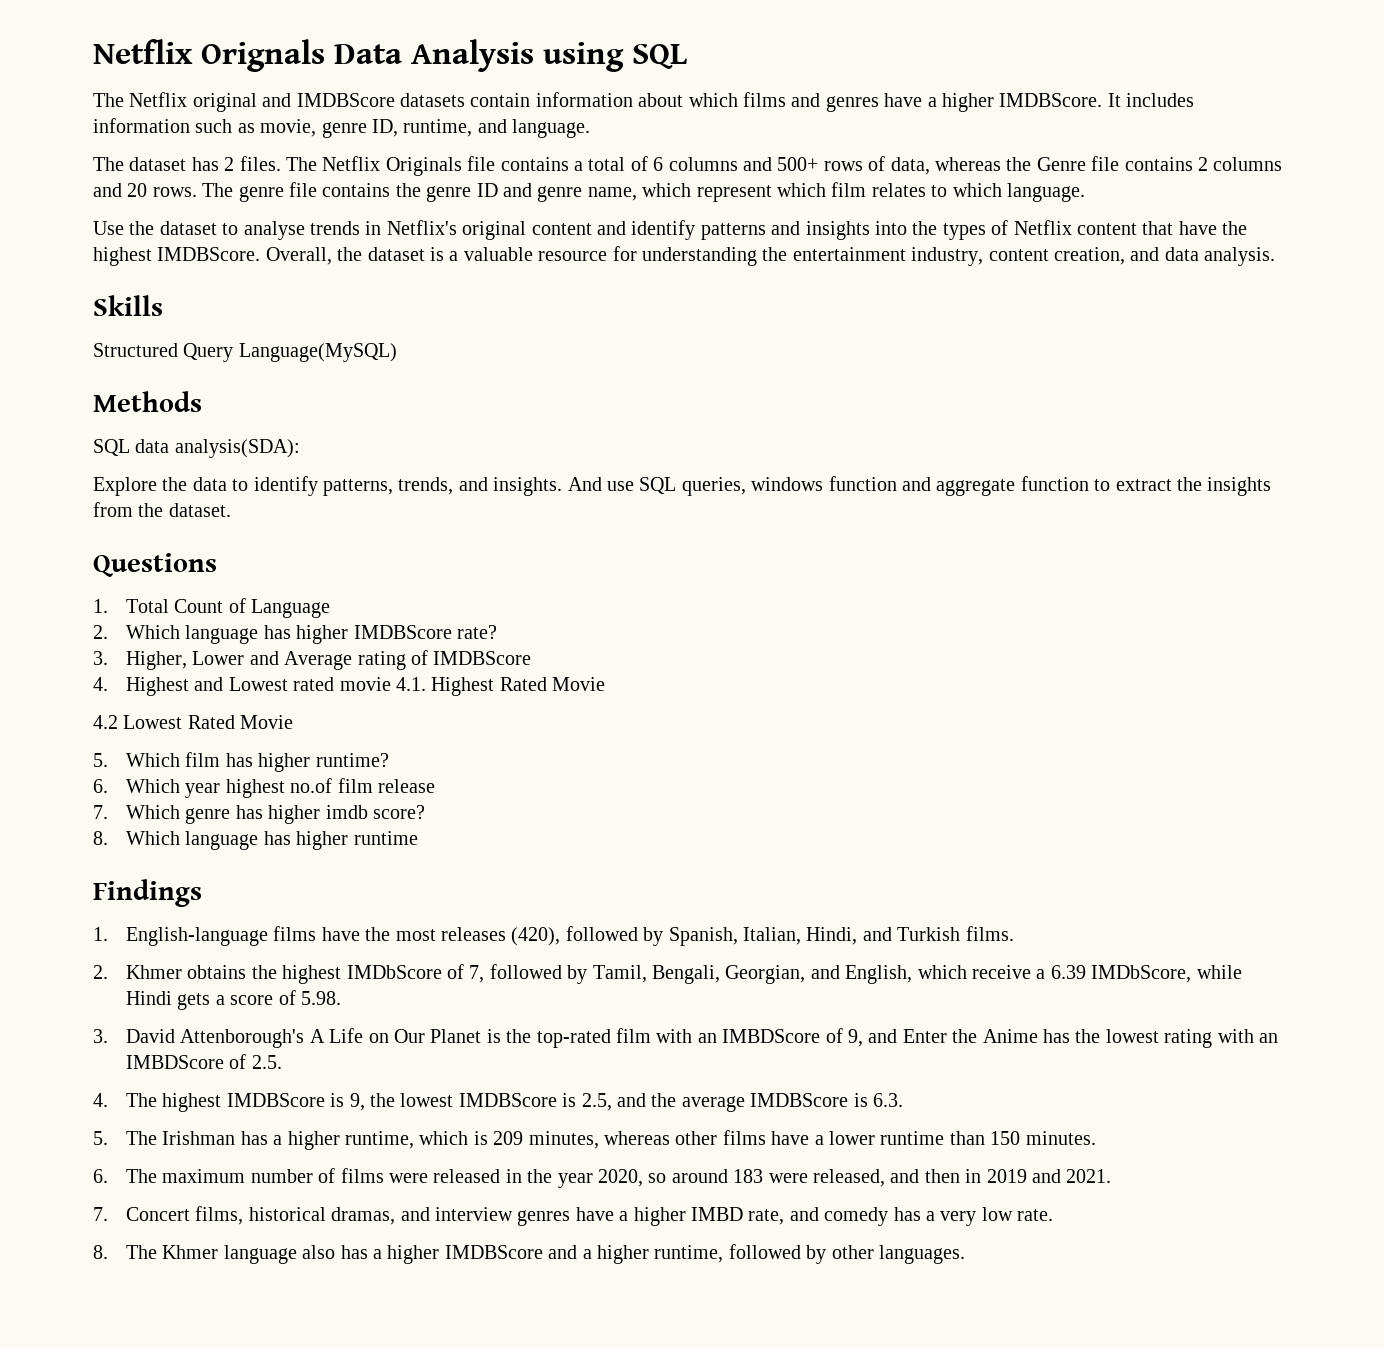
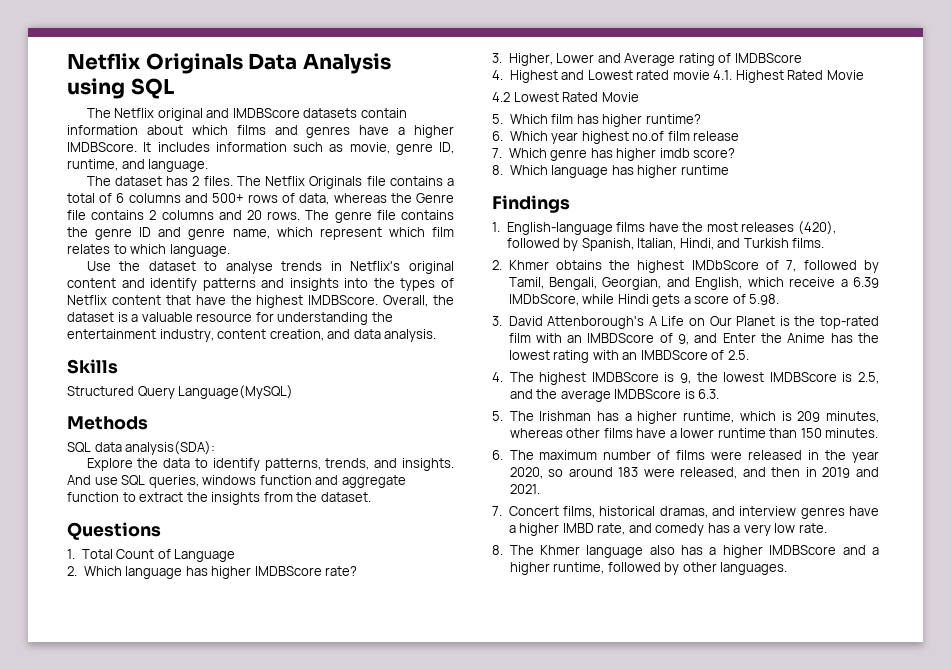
[93,39,325,72] Netflix Orignals -> [67,53,243,74] Netflix Originals

